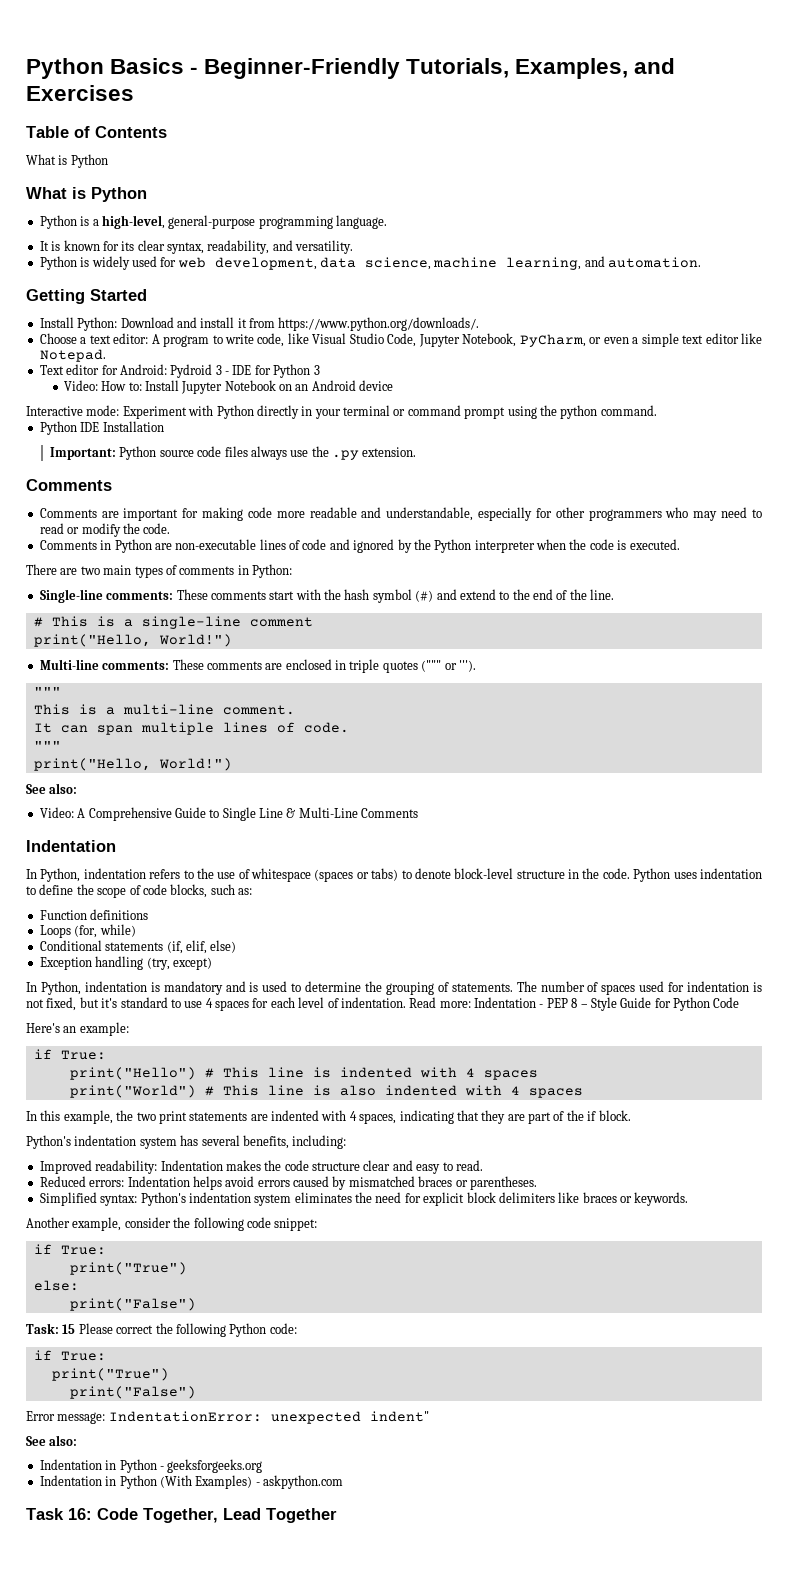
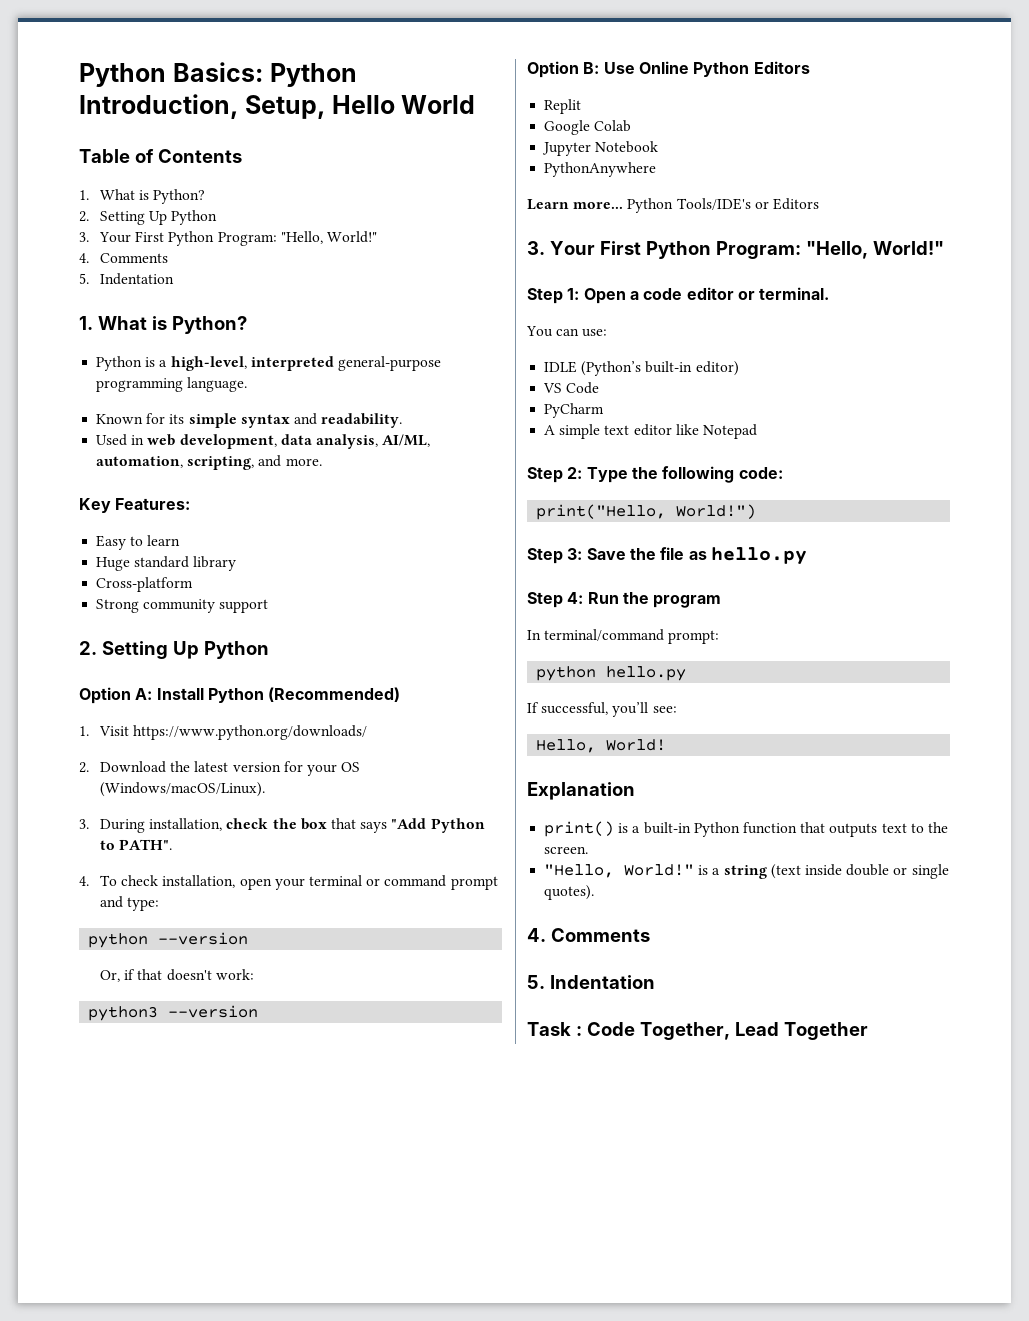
[26,58,676,79] [26,85,134,101] Python Basics - Beginner-Friendly Tutorials, Examples, and Exercises -> [79,62,357,87] [79,94,476,119] Python Basics: Python Introduction, Setup, Hello World
[26,154,108,168] [26,187,147,202] What is Python // What is Python -> [79,189,206,204] [79,210,218,225] [79,231,378,246] [79,253,169,263] [79,273,175,285] [79,316,247,334] 1. What is Python? // 2. Setting Up Python // 3. Your First Python Program: "Hello, World!" // 4. Comments // 5. Indentation // 1. What is Python?
(165, 222) none -> [250,356,334,371] interpreted
[39,240,354,254] [39,256,702,270] [26,289,147,304] [39,317,480,331] [39,333,763,347] [39,349,106,362] [39,364,320,378] [63,380,394,394] [26,405,313,419] It is known for its clear syntax, readability, and versatility. // Python is widely used for web development, data science, machine learning, and automation. // Getting Started // Install Python: Download and install it from https://www.python.org/downloads/. // Choose a text editor: A program to write code, like Visual Studio Code, Jupyter Notebook, PyCharm, or even a simple text editor like Notepad. // Text editor for Android: Pydroid 3 - IDE for Python 3 // Video: How to: Install Jupyter Notebook on an Android device // Interactive mode: Experiment with Python directly in -> [96,413,403,428] [96,434,431,449] [96,455,322,470] [79,498,191,513] [96,535,181,550] [96,556,237,571] [96,577,194,592] [96,599,269,613] [79,641,269,659] [79,687,401,704] [79,725,368,740] [79,761,361,776] [100,782,266,797] [79,818,485,833] [100,839,173,850] [79,875,272,890] Known for its simple syntax and readability. // Used in web development, data analysis, AI/ML, automation, scripting, and more. // Key Features: // Easy to learn // Huge standard library // Cross-platform // Strong community support // 2. Setting Up Python // Option A: Install Python (Recommended) // 1. Visit https://www.python.org/downloads/ // 2. Download the latest version for your OS (Windows/macOS/Linux). // 3. During installation, check the box that says "Add Python to PATH". // 4. To check installation, open
[507,405,657,419] [39,421,164,435] [50,446,417,460] [26,479,112,491] [39,507,763,521] [39,523,171,537] [39,539,680,553] [26,564,292,578] [39,589,615,603] [33,616,313,629] [33,634,232,647] [39,659,476,673] [33,687,61,696] [33,704,295,715] [33,722,349,735] [33,741,61,750] [33,758,232,771] [26,783,78,794] [39,807,419,821] [26,840,116,852] [26,868,763,882] [26,884,252,898] [39,909,149,920] [39,924,136,938] [39,940,237,954] [39,956,212,970] [26,981,763,995] [26,997,740,1011] [26,1022,129,1036] [33,1049,106,1060] [69,1067,538,1080] [69,1085,583,1098] [26,1110,631,1124] [26,1135,347,1149] [39,1160,483,1174] [39,1176,537,1190] [39,1192,689,1206] [26,1217,318,1231] [33,1244,106,1255] [69,1262,187,1275] [33,1280,79,1291] [69,1298,196,1311] [26,1323,297,1337] [33,1350,106,1361] [51,1368,169,1381] [69,1386,196,1399] [26,1411,429,1424] [26,1435,78,1446] [39,1459,263,1473] [39,1475,343,1489] using the python command. // Python IDE Installation // Important: Python source code files always use the .py extension. // Comments // Comments are important for making code more readable and understandable, especially for other programmers who may need to read or modify the code. // Comments in Python are non-executable lines of code and ignored by the Python interpreter when the code is executed. // There are two main types of comments in Python: // Single-line comments: These comments start with the hash symbol (#) and extend to the end of the line. // # This is a single-line comment // print("Hello, World!") // Multi-line comments: These comments are enclosed in triple quotes (""" or '''). // """ // This is a multi-line comment. // It can span multiple lines of code. // """ // print("Hello, World!") // See also: // Video: A Comprehensive Guide to Single Line & Multi-Line Comments // Indentation // In Python, indentation refers to the use of whitespace (spaces or tabs) to denote block-level structure in the code. Python uses indentation to define the scope of code blocks, such as: // Function definitions // Loops (for, while) // Conditional statements (if, elif, else) // Exception handling (try, except) // In Python, indentation is mandatory and is used to determine the grouping of statements. The number of spaces used for indentation is not fixed, but it's standard to use 4 spaces for each level of indentation. Read more: Indentation - PEP 8 – Style Guide for Python Code // Here's an example: // if True: // print("Hello") # This line is indented with 4 spaces // print("World") # This line is also indented with 4 spaces // In this example, the two print statements are indented with 4 spaces, indicating that they are part of the if block. // Python's indentation system has several benefits, including: // Improved readability: Indentation makes the code structure clear and easy to read. // Reduced errors: Indentation helps avoid errors caused by mismatched braces or parentheses. // Simplified syntax: Python's indentation system eliminates the need for explicit block delimiters like braces or keywords. // Another example, consider the following code snippet: // if True: // print("True") // else: // print("False") // Task: 15 Please correct the following Python code: // if True: // print("True") // print("False") // Error message: IndentationError: unexpected indent" // See also: // Indentation in Python - geeksforgeeks.org // Indentation in Python (With Examples) - askpython.com -> [100,896,160,911] [88,932,249,948] [100,969,254,982] [88,1005,259,1021] [527,61,810,78] [544,99,582,114] [544,120,632,135] [542,141,659,156] [544,162,657,177] [527,198,819,213] [527,241,944,259] [527,287,830,304] [526,326,608,337] [544,361,739,376] [543,382,600,394] [544,403,605,418] [544,424,757,439] [527,466,783,483] [536,504,757,520] [527,547,807,565] [527,592,722,608] [527,629,720,644] [536,666,687,681] [527,702,677,717] [536,739,667,753] [527,782,635,800] [544,821,948,837] [544,846,589,854] [544,864,949,879] [544,885,595,900] [527,928,650,942] [527,975,655,989] and type: // python --version // Or, if that doesn't work: // python3 --version // Option B: Use Online Python Editors // Replit // Google Colab // Jupyter Notebook // PythonAnywhere // Learn more... Python Tools/IDE's or Editors // 3. Your First Python Program: "Hello, World!" // Step 1: Open a code editor or terminal. // You can use: // IDLE (Python’s built-in editor) // VS Code // PyCharm // A simple text editor like Notepad // Step 2: Type the following code: // print("Hello, World!") // Step 3: Save the file as hello.py // Step 4: Run the program // In terminal/command prompt: // python hello.py // If successful, you’ll see: // Hello, World! // Explanation // print() is a built-in Python function that outputs text to the screen. // "Hello, World!" is a string (text inside double or single quotes). // 4. Comments // 5. Indentation
[68,1508,92,1520] 16: -> [575,1026,582,1036] :

